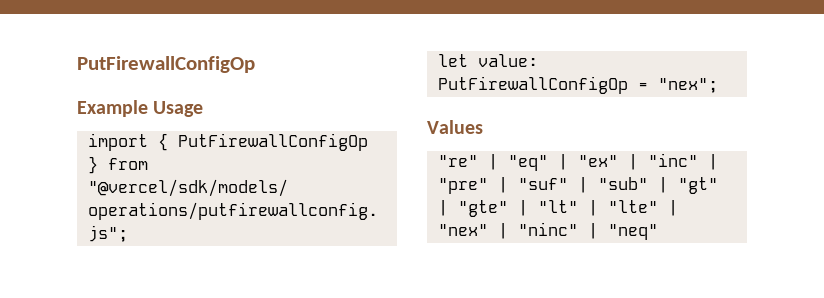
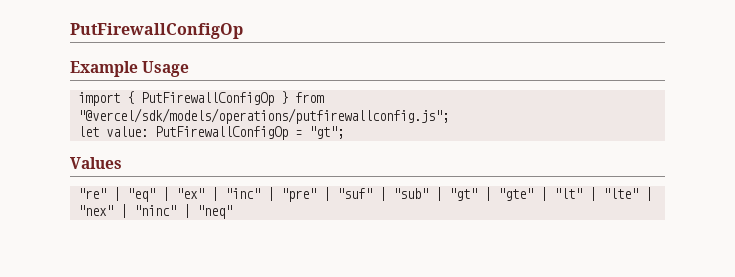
[657,78,718,93] "nex"; -> [309,126,345,139] "gt";

